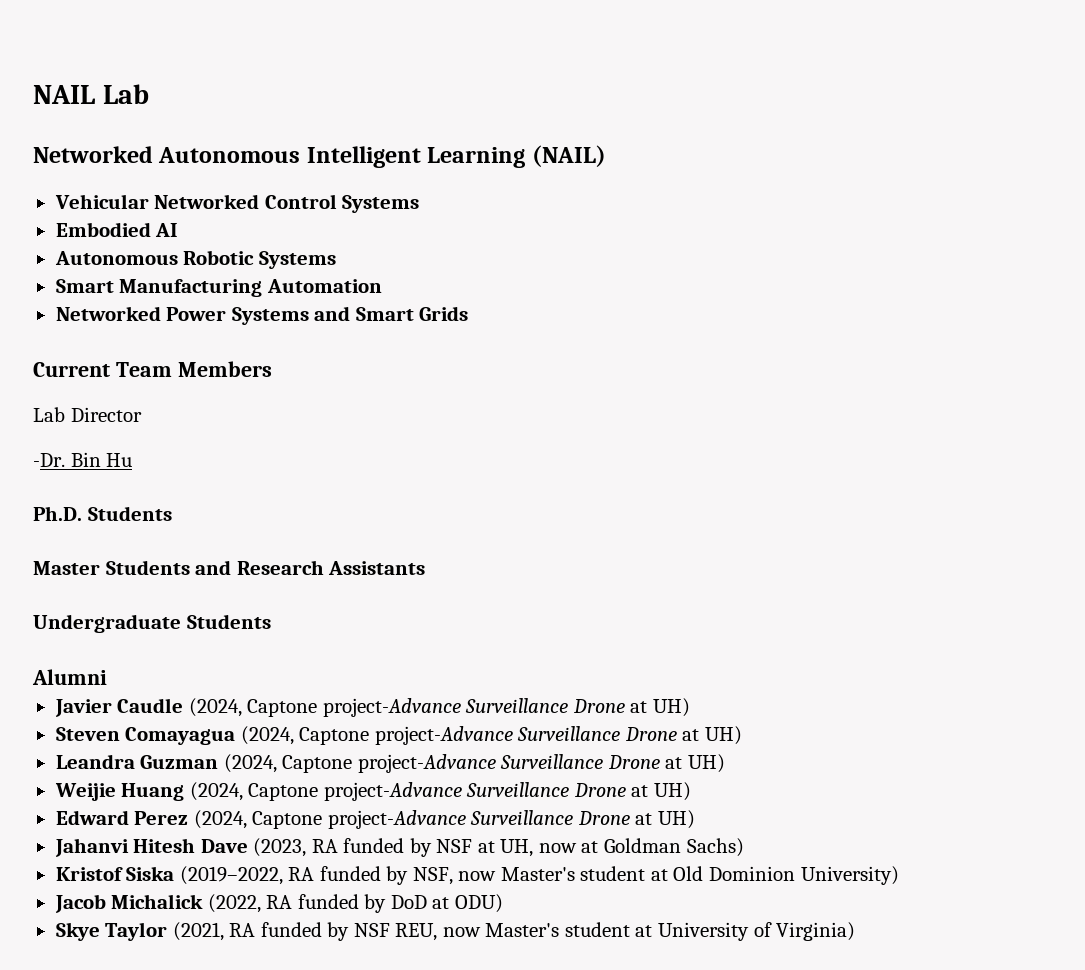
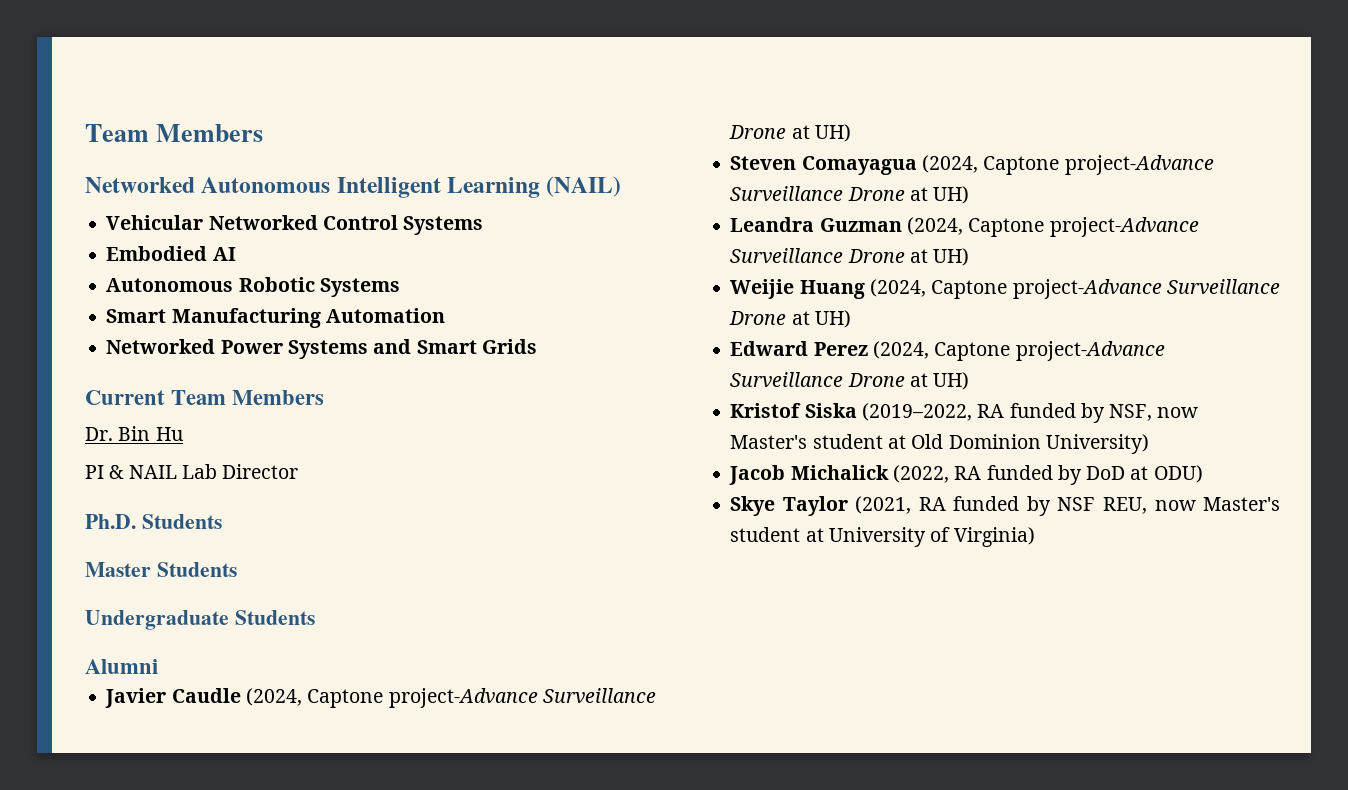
[33,84,149,104] NAIL Lab -> [85,124,264,142] Team Members
(272, 369) none -> [85,426,183,441] [85,465,177,479] Dr. Bin Hu // PI & NAIL
[33,452,133,467] // -Dr. Bin Hu -> (299, 471) none
[195,560,426,575] and Research Assistants -> (237, 569) none
[54,838,744,857] // Jahanvi Hitesh Dave (2023, RA funded by NSF at UH, now at Goldman Sachs) -> (970, 381) none

